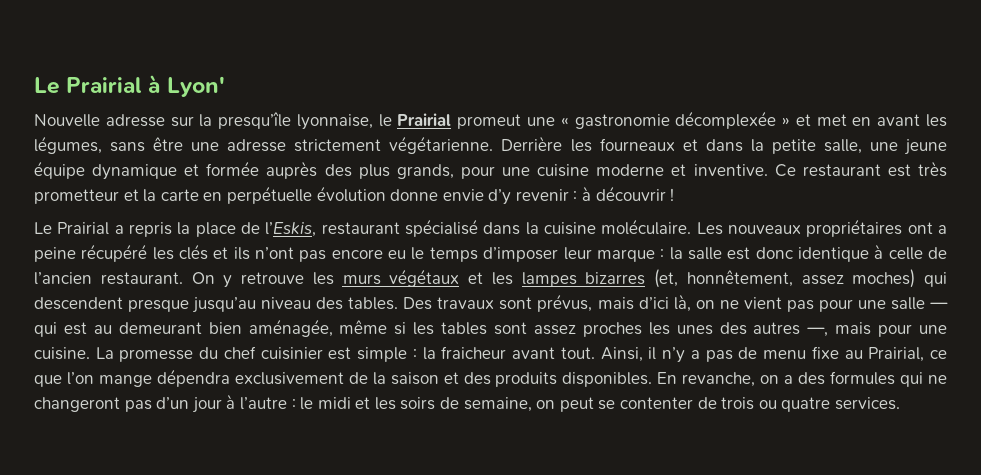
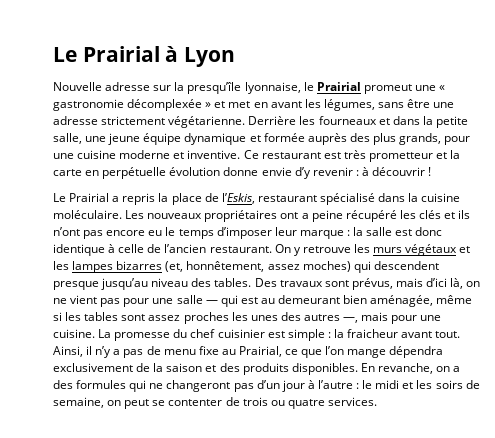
[166,76,225,97] Lyon' -> [184,47,236,67] Lyon

